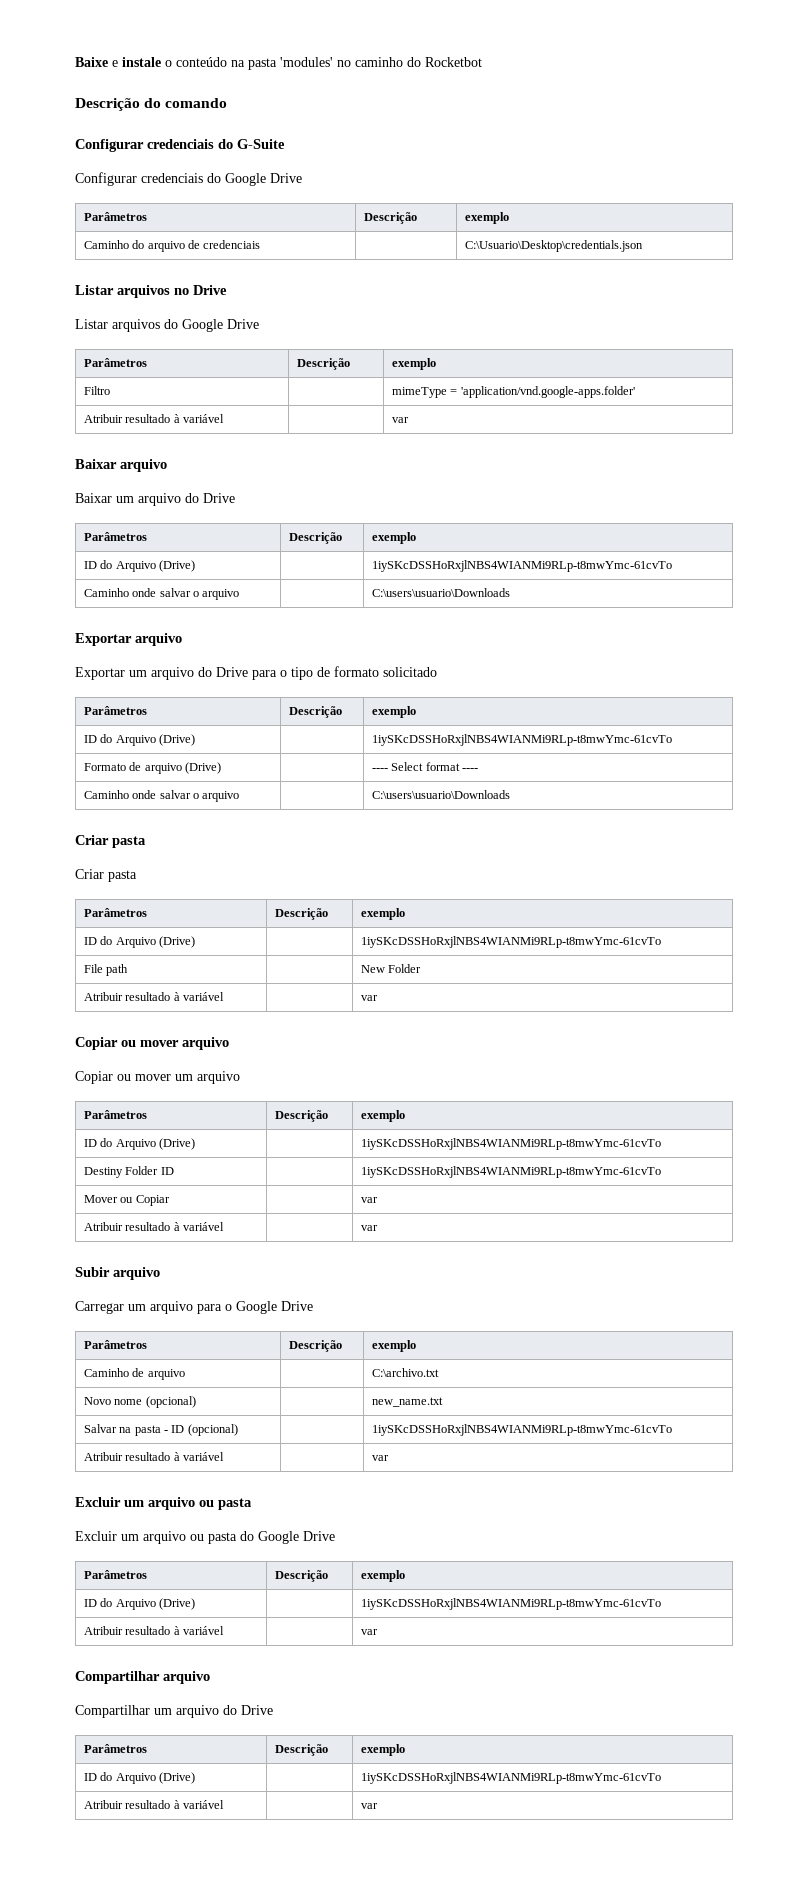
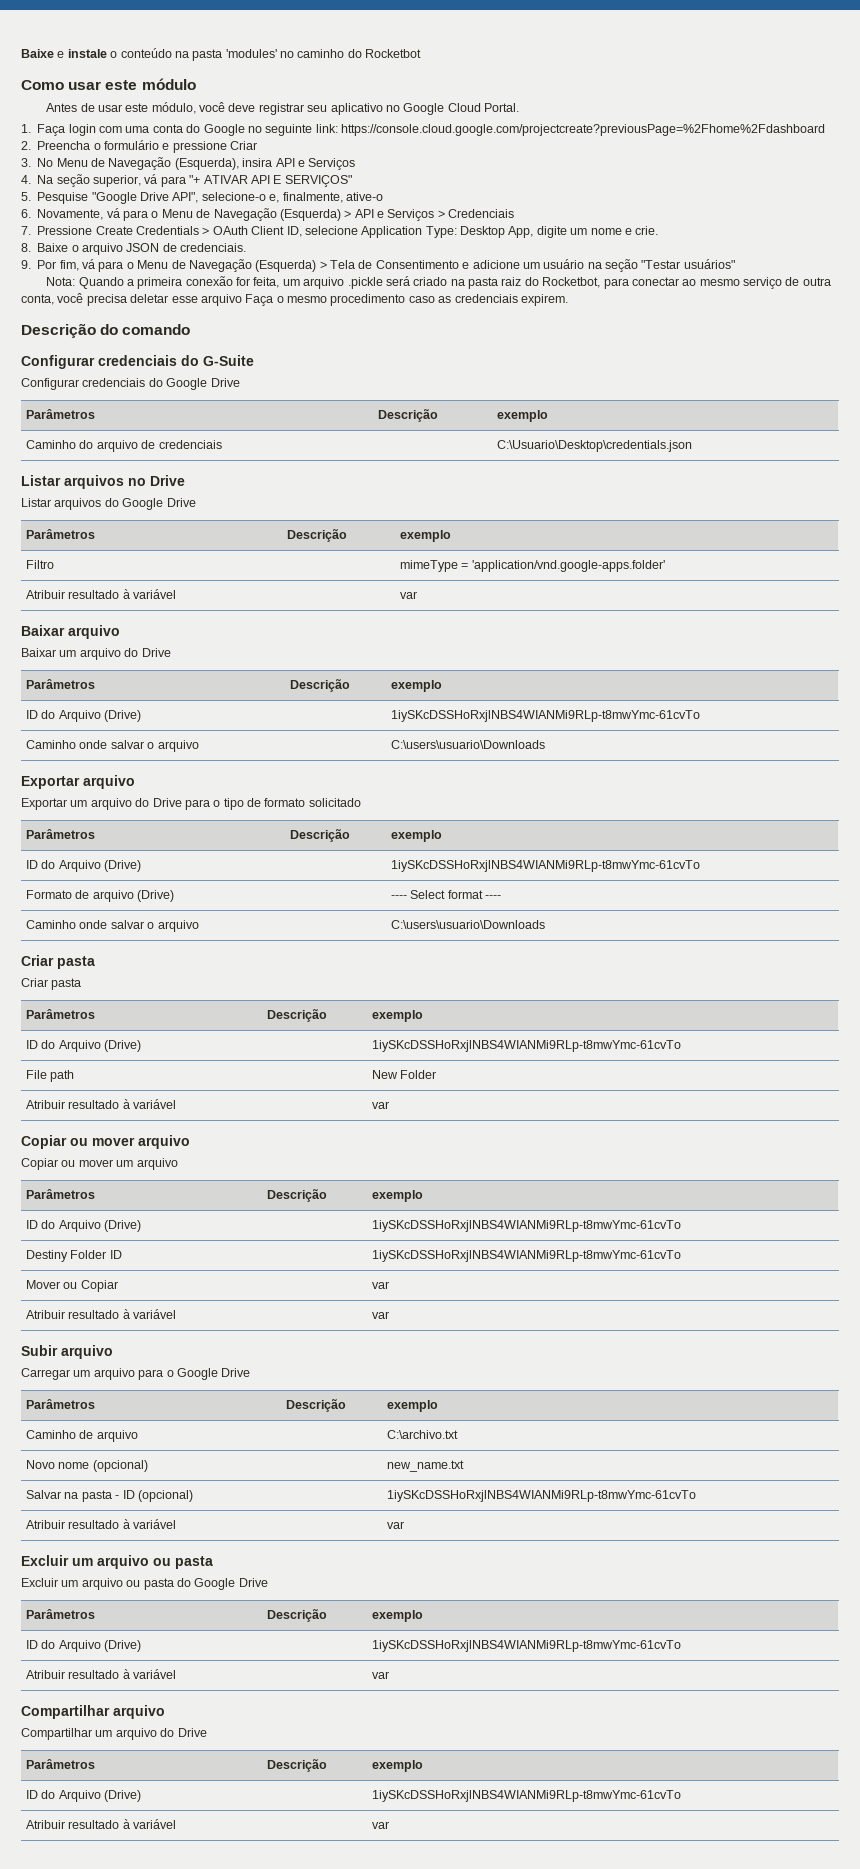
(482, 62) none -> [21,78,196,90] [46,102,520,115] [21,124,825,136] [21,140,258,153] [21,157,356,170] [21,174,352,187] [21,192,383,204] [21,208,515,221] [21,226,659,238] [21,243,247,255] [21,259,735,272] [46,276,831,289] [21,293,568,306] // Como usar este módulo // Antes de usar este módulo, você deve registrar seu aplicativo no Google Cloud Portal. // 1. Faça login com uma conta do Google no seguinte link: https://console.cloud.google.com/projectcreate?previousPage=%2Fhome%2Fdashboard // 2. Preencha o formulário e pressione Criar // 3. No Menu de Navegação (Esquerda), insira API e Serviços // 4. Na seção superior, vá para "+ ATIVAR API E SERVIÇOS" // 5. Pesquise "Google Drive API", selecione-o e, finalmente, ative-o // 6. Novamente, vá para o Menu de Navegação (Esquerda) > API e Serviços > Credenciais // 7. Pressione Create Credentials > OAuth Client ID, selecione Application Type: Desktop App, digite um nome e crie. // 8. Baixe o arquivo JSON de credenciais. // 9. Por fim, vá para o Menu de Navegação (Esquerda) > Tela de Consentimento e adicione um usuário na seção "Testar usuários" // Nota: Quando a primeira conexão for feita, um arquivo .pickle será criado na pasta raiz do Rocketbot, para conectar ao mesmo serviço de outra conta, você precisa deletar esse arquivo Faça o mesmo procedimento caso as credenciais expirem.

